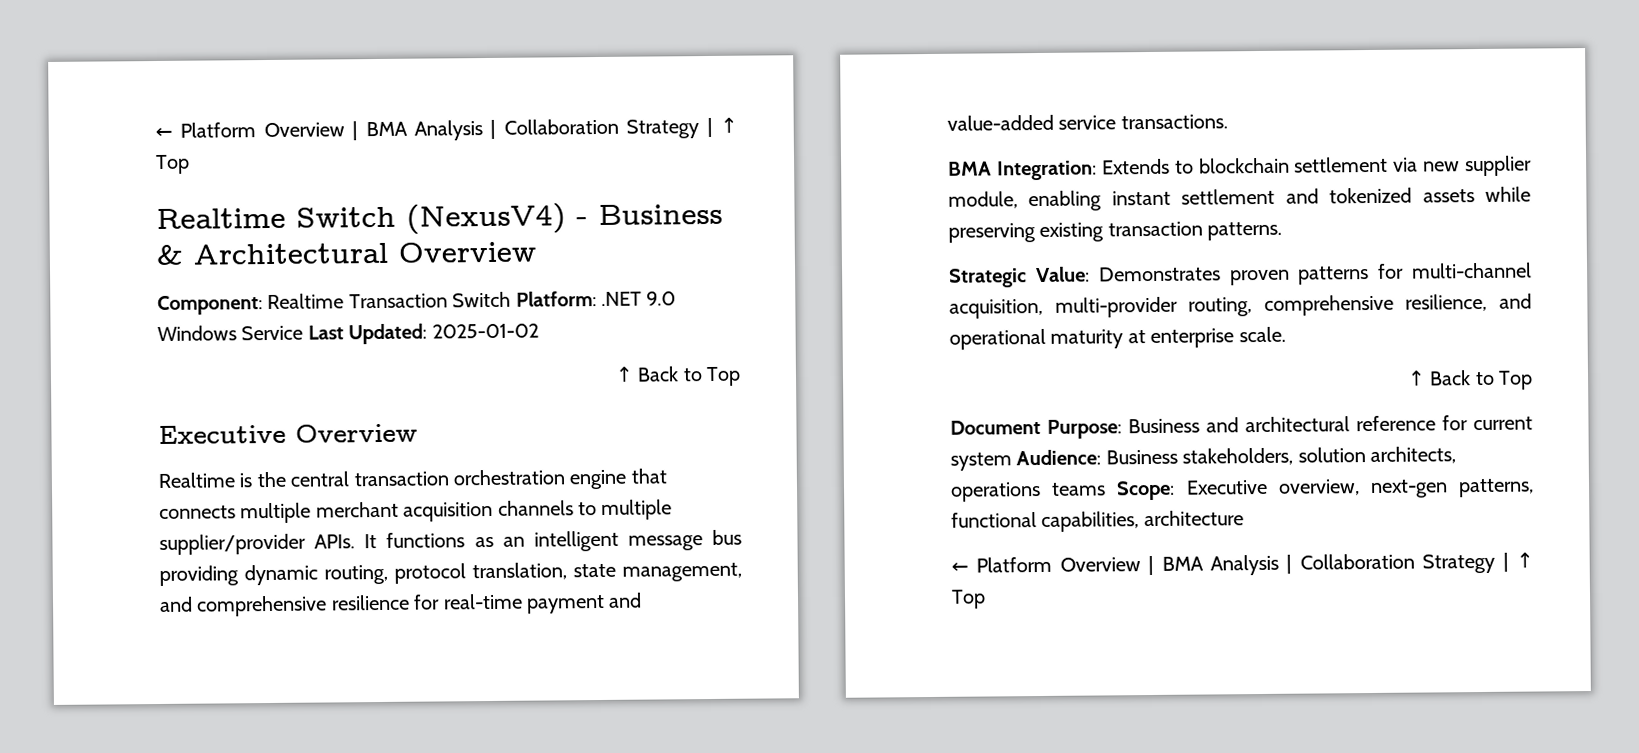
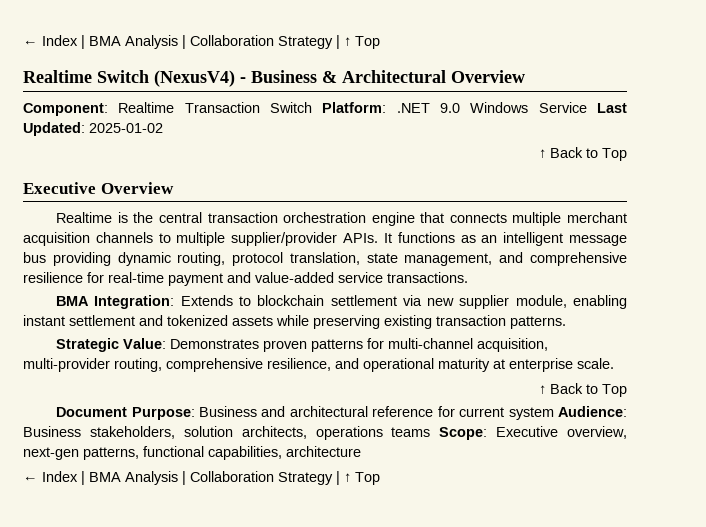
[155,122,345,139] ← Platform Overview -> [23,35,78,46] ← Index
[976,556,1141,573] Platform Overview -> [42,471,78,482] Index

